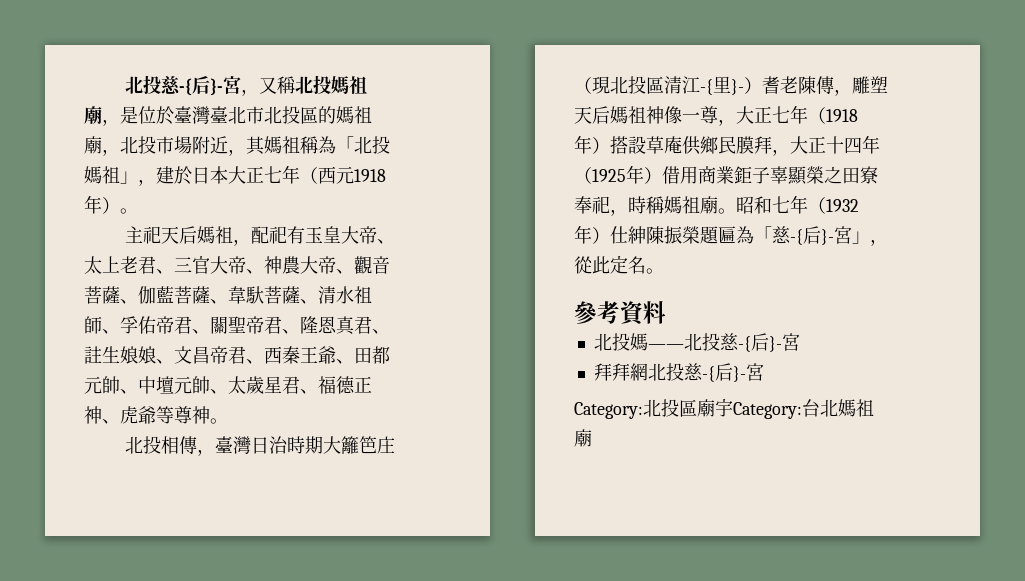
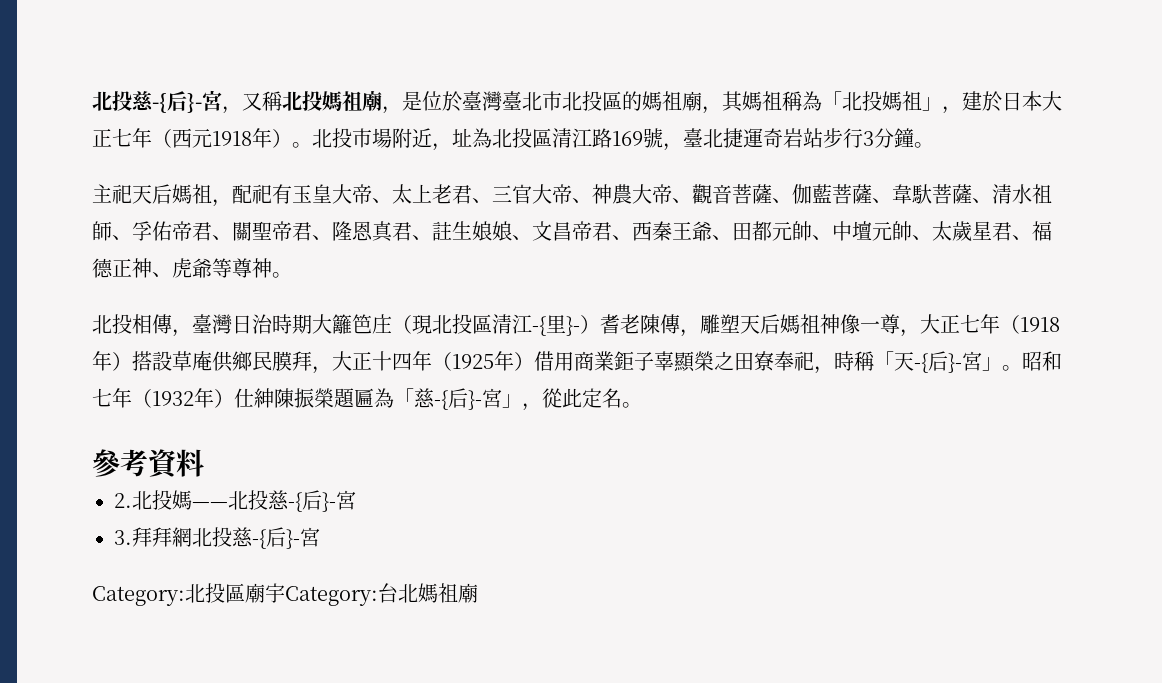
[120,136,246,156] 北投市場附近， -> (722, 110) none
(138, 211) none -> [312,128,934,151] 北投市場附近，址為北投區清江路169號，臺北捷運奇岩站步行3分鐘。
[664,196,718,214] 媽祖廟 -> [874,351,1002,373] 「天-{后}-宮」
(666, 312) none -> [114,493,132,508] 2.
(800, 342) none -> [114,530,132,545] 3.

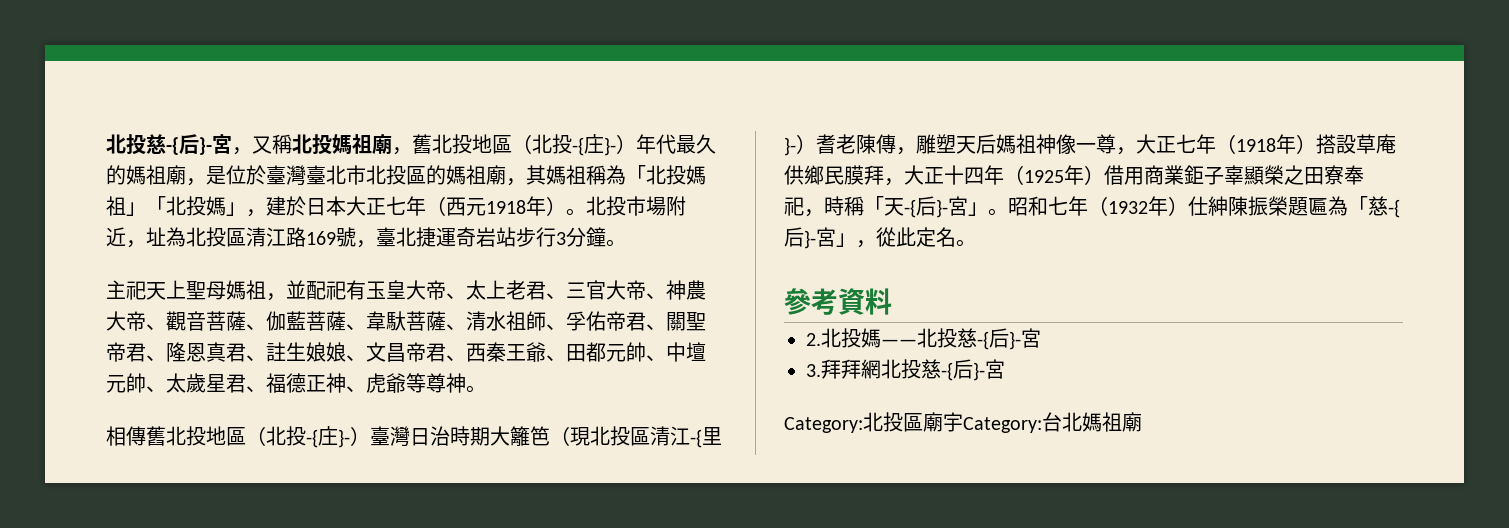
(402, 110) none -> [412,134,716,156] [106,165,206,186] 舊北投地區（北投-{庄}-）年代最久的媽祖廟，
(942, 104) none -> [146,196,246,216] 「北投媽」
[152,184,232,207] 后媽祖， -> [166,280,306,301] 上聖母媽祖，並
[92,314,192,337] 北投相傳， -> [106,426,370,448] 相傳舊北投地區（北投-{庄}-）
[372,314,392,334] 庄 -> (550, 436) none

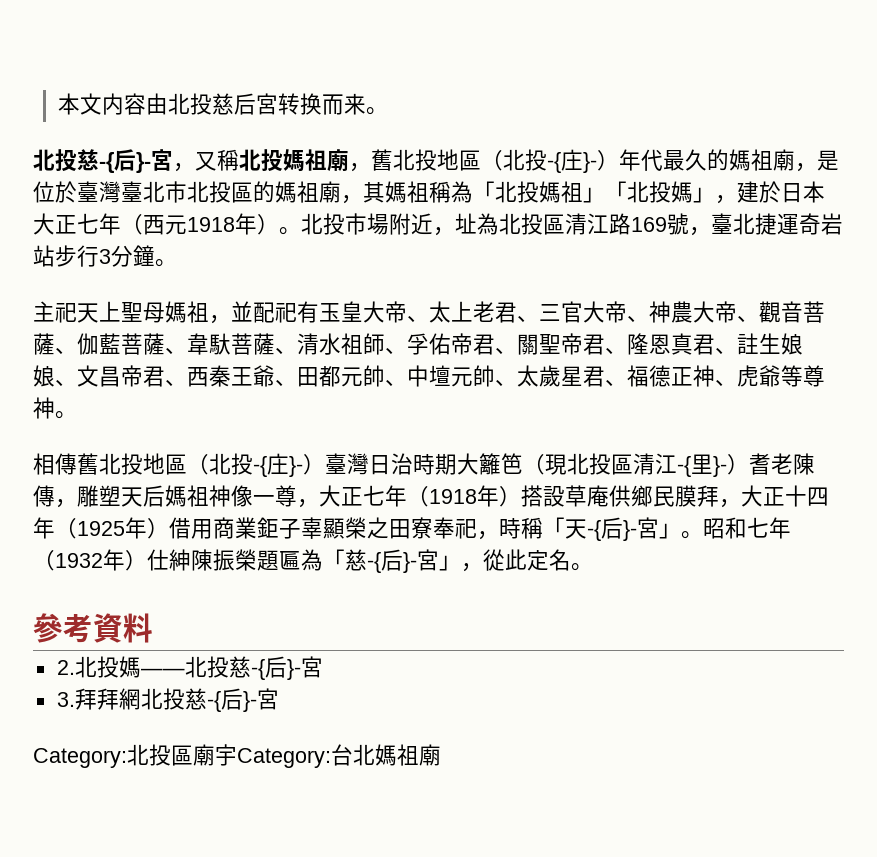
(106, 144) none -> [58,93,389,115] 本文内容由北投慈后宮转换而来。 //

